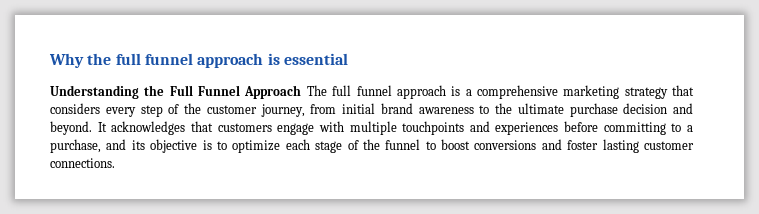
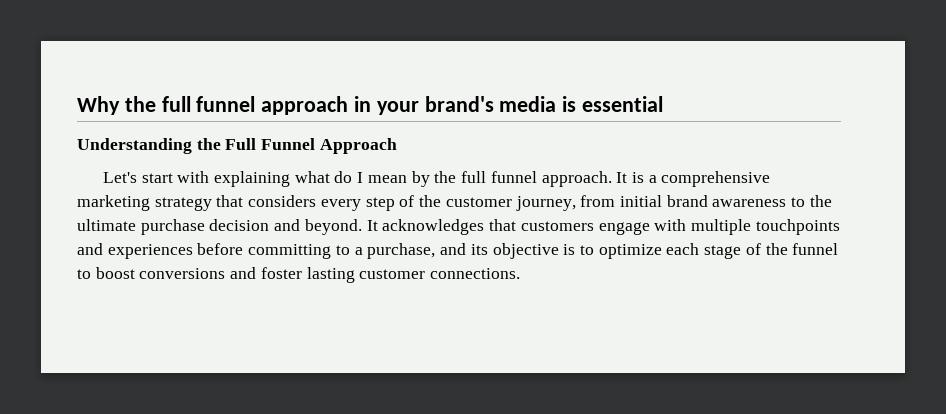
(264, 60) none -> [354,96,557,115] in your brand's media
[306,85,446,99] The full funnel approach -> [102,171,628,187] // Let's start with explaining what do I mean by the full funnel approach. It

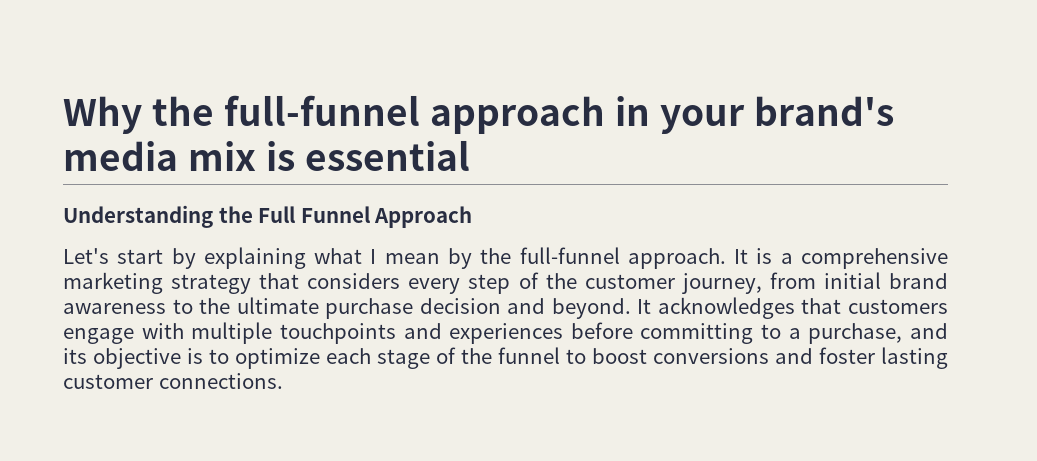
[161,96,256,112] full funnel -> [223,95,420,126] full-funnel
(557, 104) none -> [187,141,256,171] mix
[177,171,210,183] with -> [171,248,196,269] by
[334,171,353,183] do -> (363, 256) none
[461,171,537,183] full funnel -> [519,247,620,264] full-funnel

